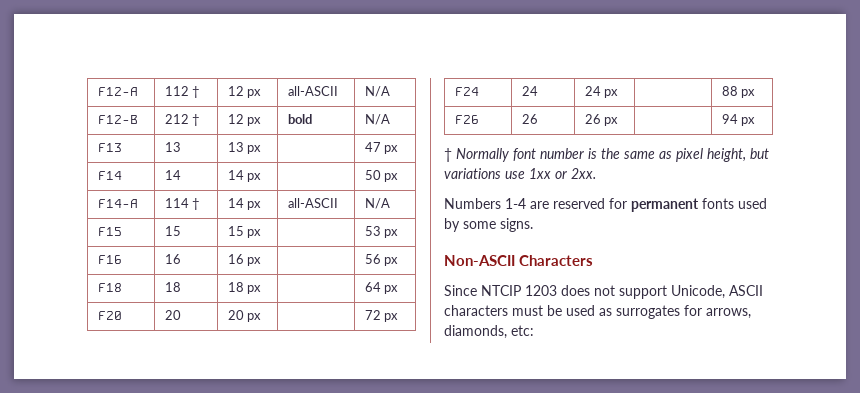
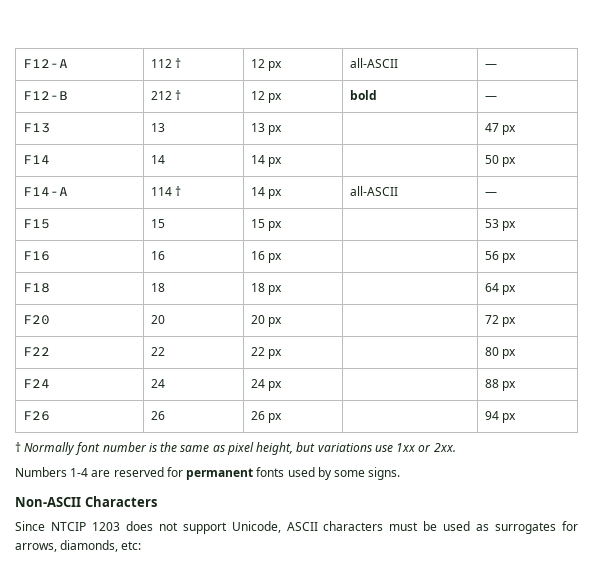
[365,86,391,97] N/A -> [484,64,497,68] —
[365,114,391,125] N/A -> [484,96,497,100] —
[365,198,391,209] N/A -> [484,192,497,196] —
(399, 317) none -> [22,347,50,356] [150,347,165,356] [250,347,283,359] [484,347,517,359] // F22 | 22 | 22 px | | 80 px

